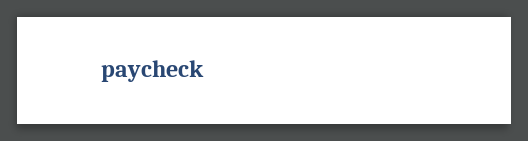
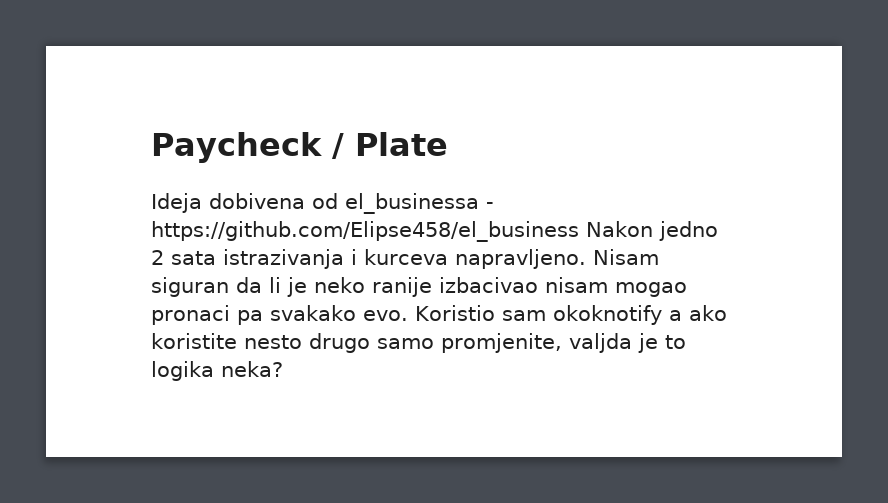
[101,60,204,82] paycheck -> [151,132,448,163] [151,193,494,214] [151,221,718,242] [151,249,659,269] [151,277,687,297] [151,305,727,325] [151,333,686,353] [151,361,283,381] Paycheck / Plate // Ideja dobivena od el_businessa - https://github.com/Elipse458/el_business Nakon jedno 2 sata istrazivanja i kurceva napravljeno. Nisam siguran da li je neko ranije izbacivao nisam mogao pronaci pa svakako evo. Koristio sam okoknotify a ako koristite nesto drugo samo promjenite, valjda je to logika neka?

